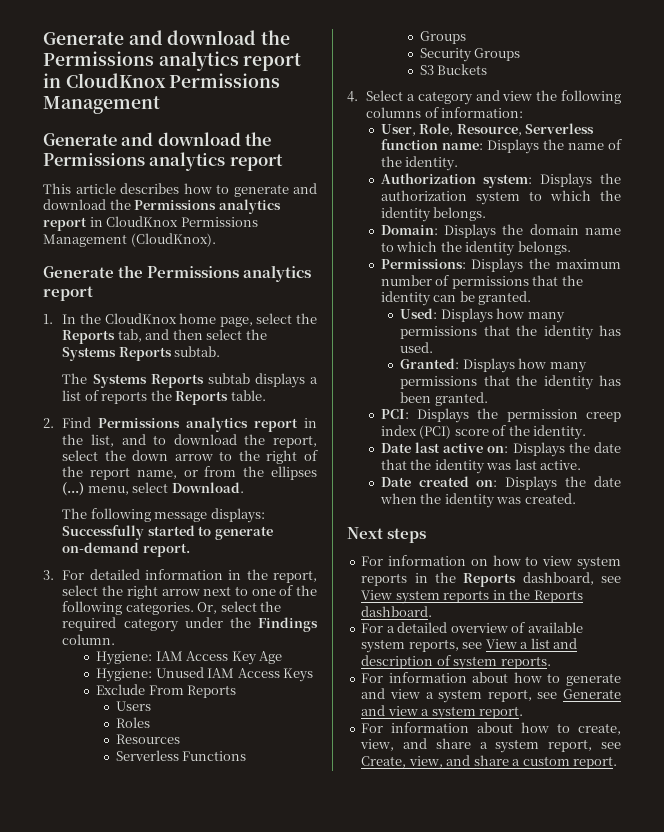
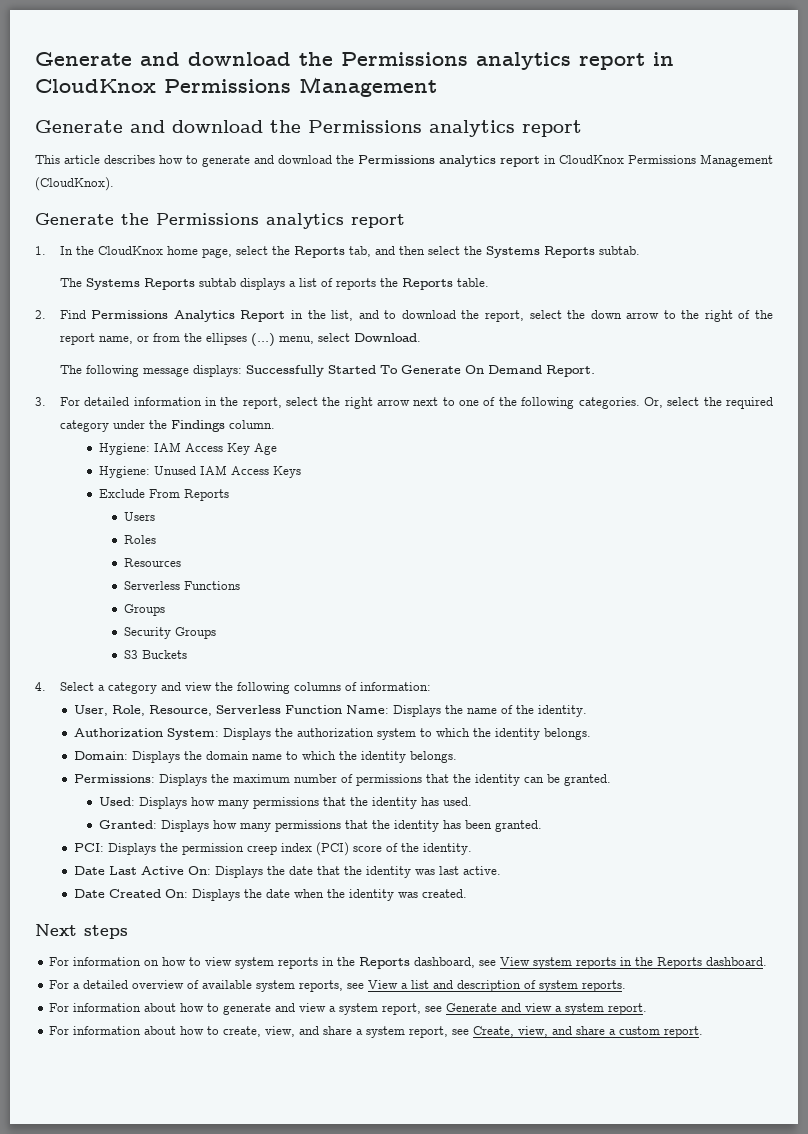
[186,417,299,432] analytics report -> [173,310,286,322] Analytics Report
[147,525,273,540] [62,542,190,557] started to generate on-demand report. -> [327,365,595,377] Started To Generate On Demand Report.
[380,139,483,150] function name: -> [285,705,390,714] Function Name:
[483,174,533,188] system: -> [167,728,220,740] System:
[414,442,509,453] last active on: -> [109,866,212,875] Last Active On:
[418,476,498,487] created on: -> [109,889,189,898] Created On:

